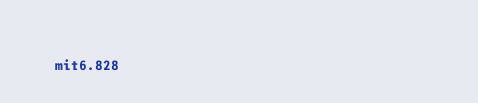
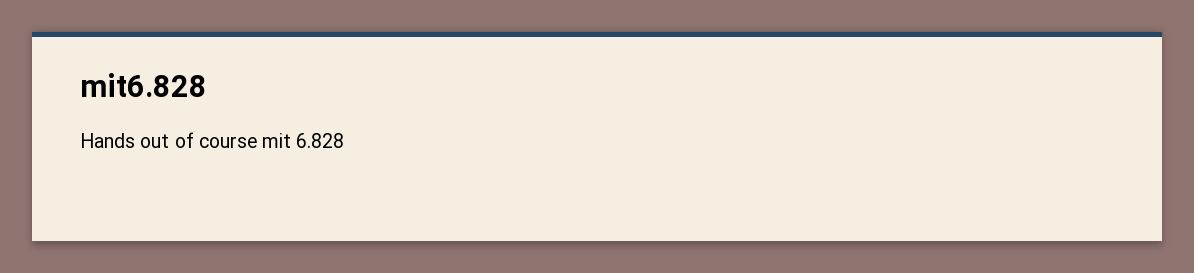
(119, 65) none -> [80,132,345,148] // Hands out of course mit 6.828

